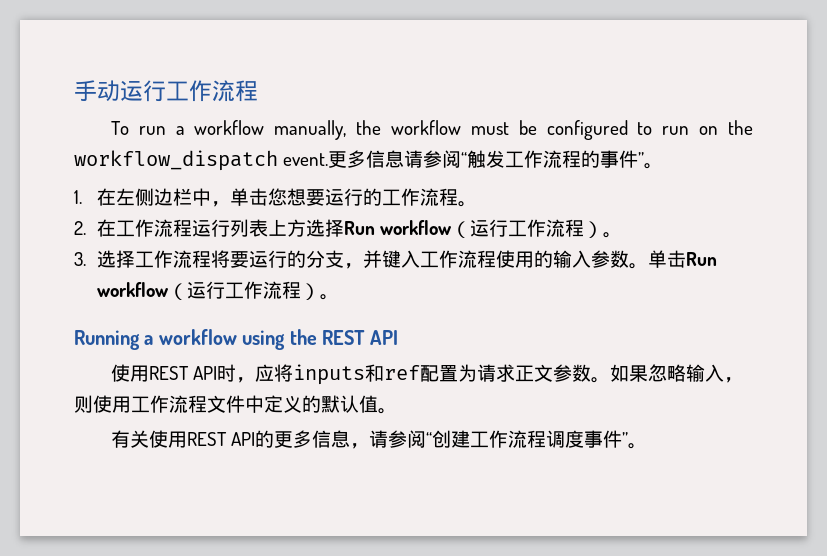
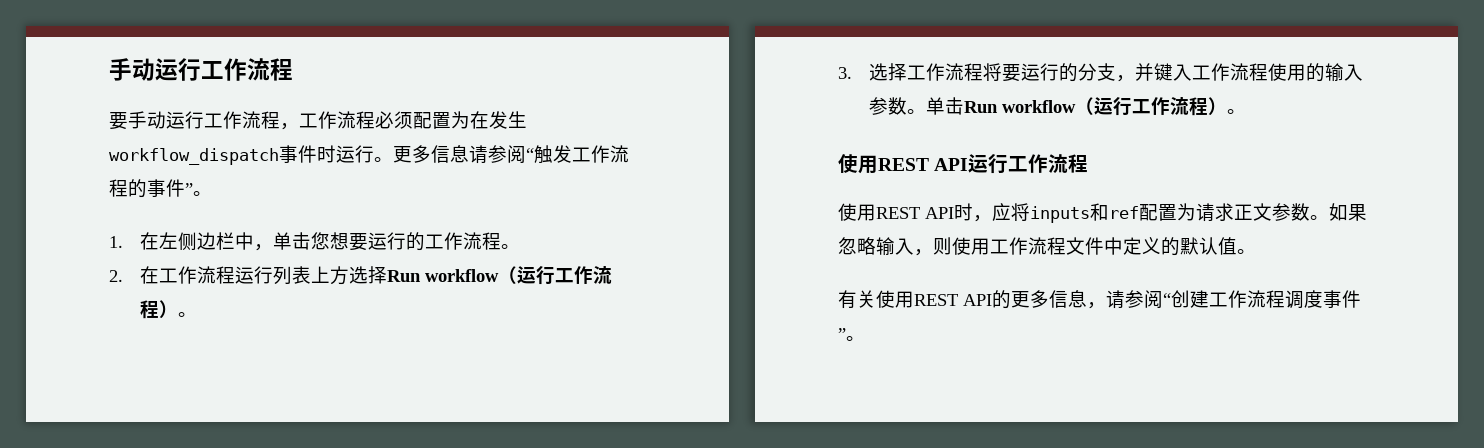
[110,120,753,140] [74,150,329,171] To run a workflow manually, the workflow must be configured to run on the workflow_dispatch event. -> [109,111,527,130] [109,145,393,165] 要手动运行工作流程，工作流程必须配置为在发生workflow_dispatch事件时运行。
[74,329,399,350] Running a workflow using the REST API -> [838,154,1089,174] 使用REST API运行工作流程

